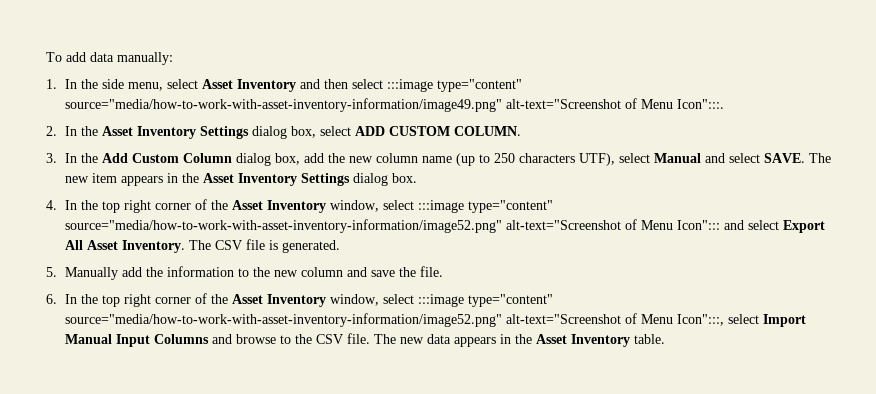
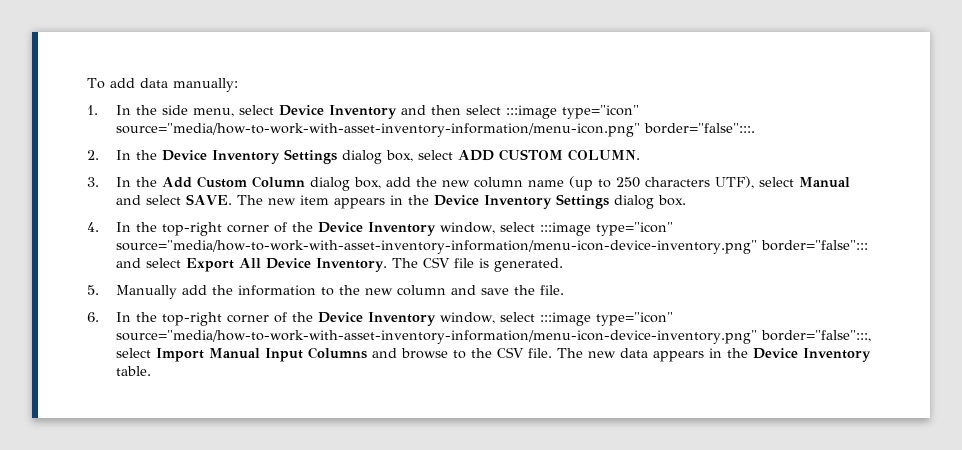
[202,79,234,89] Asset -> [278,105,324,116] Device
[437,79,523,92] [65,98,725,112] type="content" source="media/how-to-work-with-asset-inventory-information/image49.png" alt-text="Screenshot of Menu Icon":::. -> [561,105,639,119] [115,123,755,137] type="icon" source="media/how-to-work-with-asset-inventory-information/menu-icon.png" border="false":::.
[102,126,134,136] Asset -> [161,150,207,161] Device
[203,173,235,183] Asset -> [433,195,479,206] Device
[102,199,554,213] [65,219,721,233] top right corner of the Asset Inventory window, select :::image type="content" source="media/how-to-work-with-asset-inventory-information/image52.png" alt-text="Screenshot of Menu Icon"::: -> [161,222,673,236] [115,240,868,254] top-right corner of the Device Inventory window, select :::image type="icon" source="media/how-to-work-with-asset-inventory-information/menu-icon-device-inventory.png" border="false":::
[87,240,119,250] Asset -> [265,258,311,269] Device
[102,293,554,307] [65,313,725,327] top right corner of the Asset Inventory window, select :::image type="content" source="media/how-to-work-with-asset-inventory-information/image52.png" alt-text="Screenshot of Menu Icon":::, -> [161,312,673,326] [115,330,871,344] top-right corner of the Device Inventory window, select :::image type="icon" source="media/how-to-work-with-asset-inventory-information/menu-icon-device-inventory.png" border="false":::,
[536,334,568,344] Asset -> [752,348,798,359] Device

